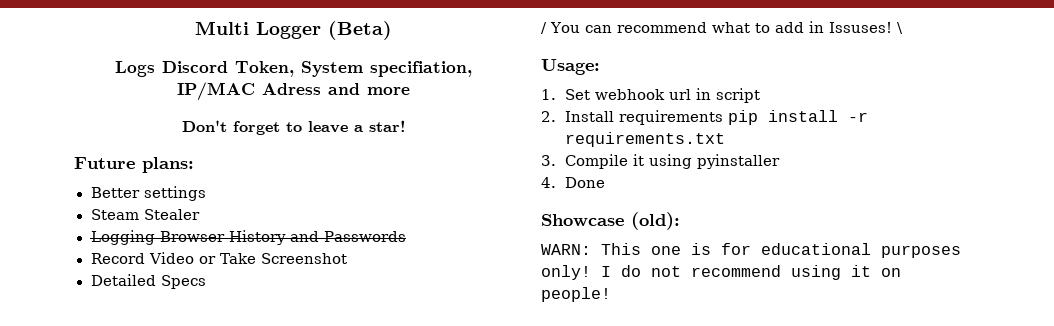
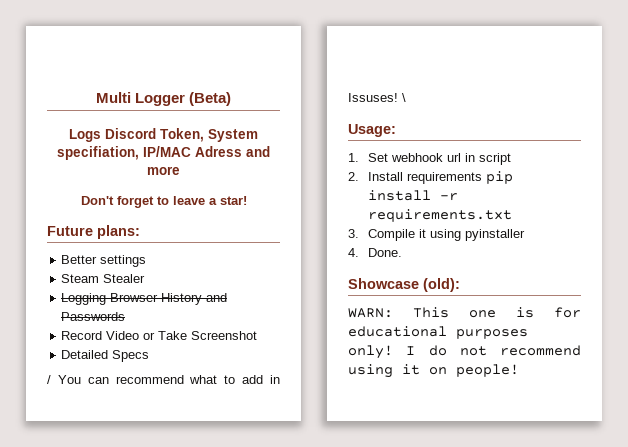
[565,177,606,188] Done -> [367,248,402,257] Done.

